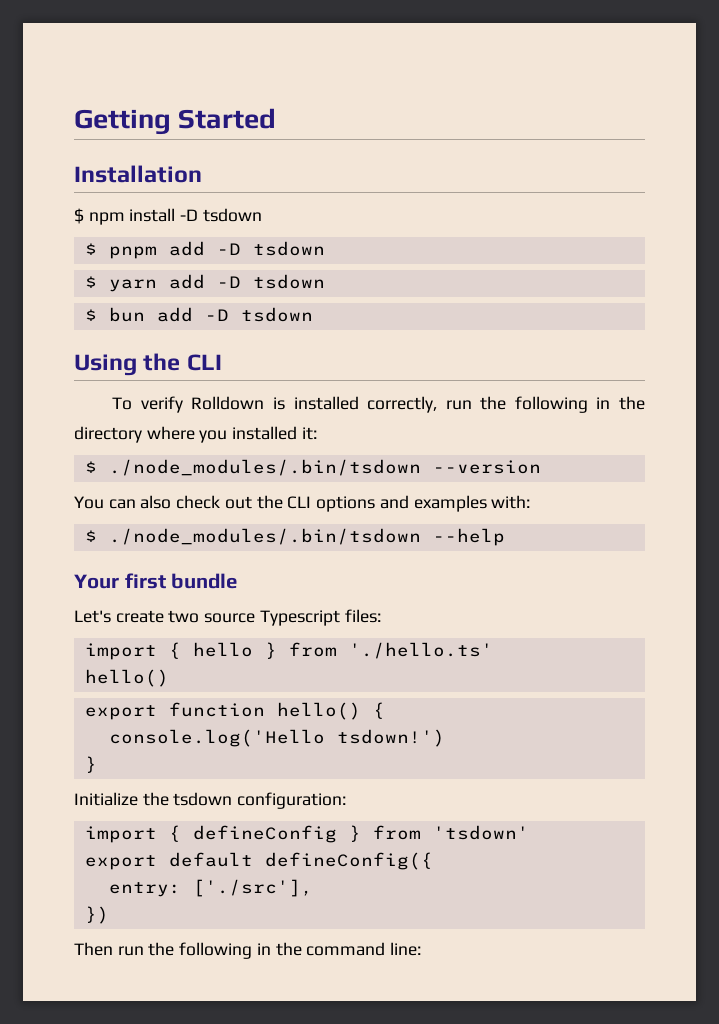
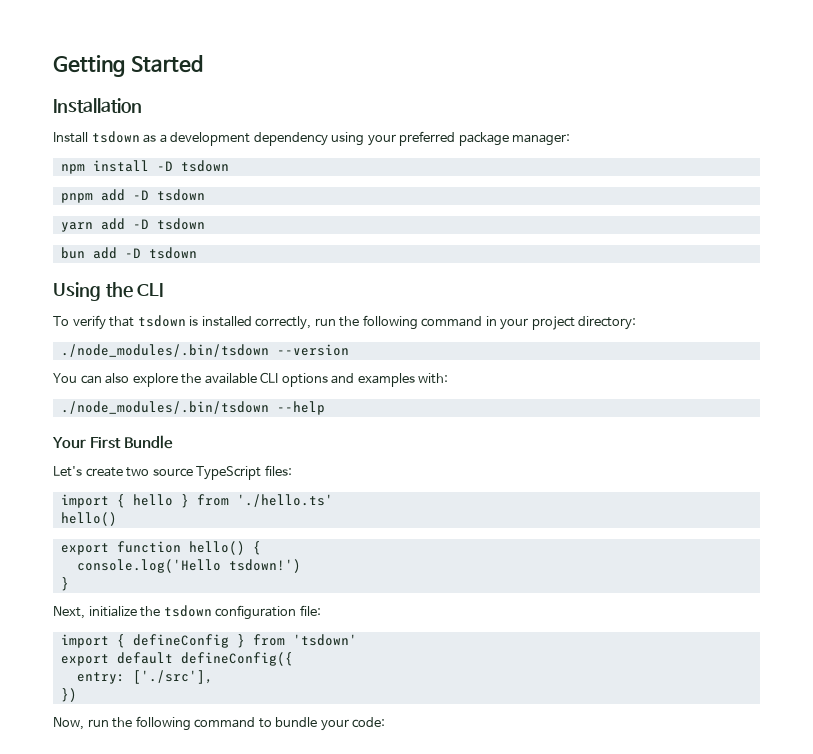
[74,208,84,224] $ -> [53,131,571,146] Install tsdown as a development dependency using your preferred package manager: //
[84,243,97,255] $ -> (229, 166) none
[84,276,97,288] $ -> (205, 195) none
[84,309,97,321] $ -> (205, 224) none
[191,396,265,410] Rolldown -> [109,315,186,327] that tsdown
[596,396,645,410] [74,426,317,443] [84,461,97,473] in the directory where you installed it: // $ -> [421,316,637,330] command in your project directory: //
[176,495,283,509] check out the -> [132,373,257,387] explore the available
[84,530,97,542] $ -> (449, 378) none
[124,573,238,589] first bundle -> [90,435,174,449] First Bundle
[259,610,340,626] Typescript -> [196,466,262,480] TypeScript
[74,792,347,809] Initialize the tsdown configuration: -> [53,605,321,620] Next, initialize the tsdown configuration file:
[74,942,422,959] Then run the following in the command line: -> [53,716,386,731] Now, run the following command to bundle your code:

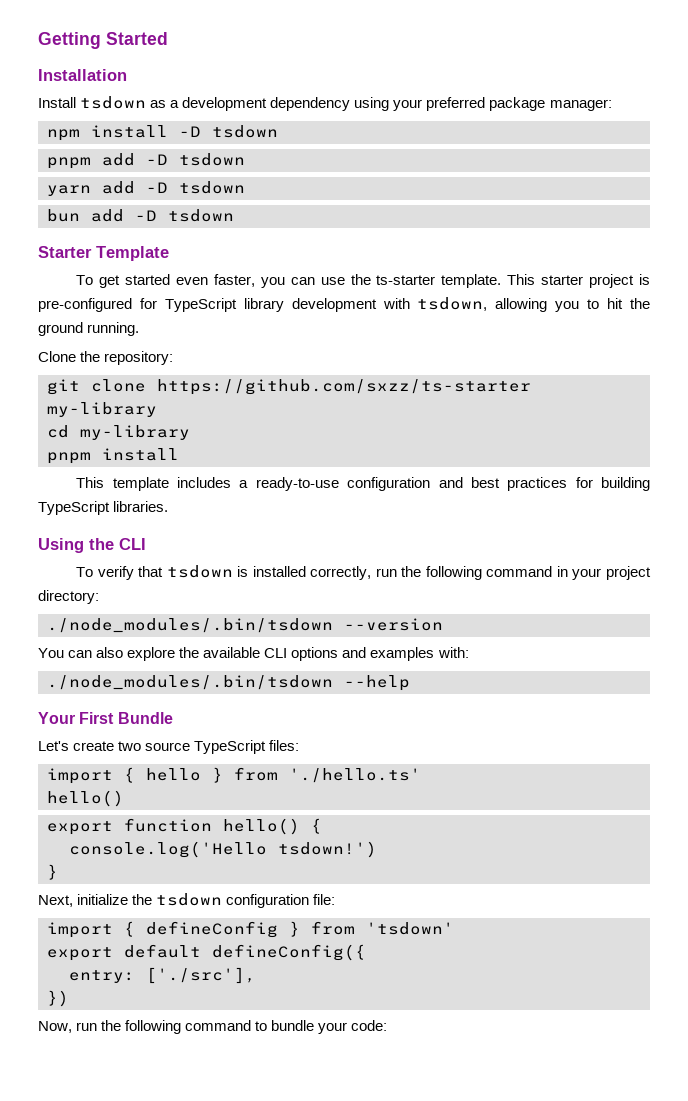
(197, 253) none -> [38,246,169,261] [76,274,650,288] [38,297,650,312] [38,322,140,336] [38,351,174,365] [47,379,531,395] [47,402,157,417] [47,425,190,440] [47,448,179,464] [76,477,650,491] [38,501,169,515] // Starter Template // To get started even faster, you can use the ts-starter template. This starter project is pre-configured for TypeScript library development with tsdown, allowing you to hit the ground running. // Clone the repository: // git clone https://github.com/sxzz/ts-starter my-library // cd my-library // pnpm install // This template includes a ready-to-use configuration and best practices for building TypeScript libraries.

